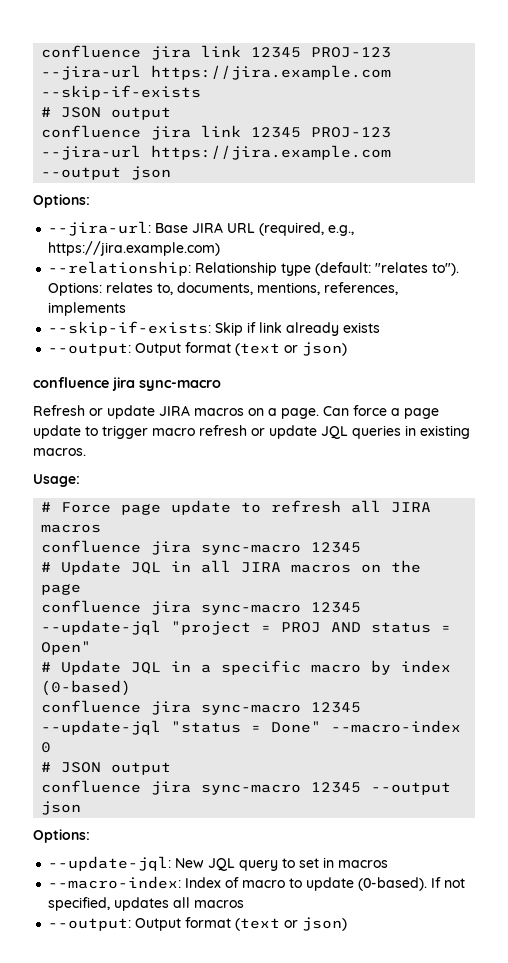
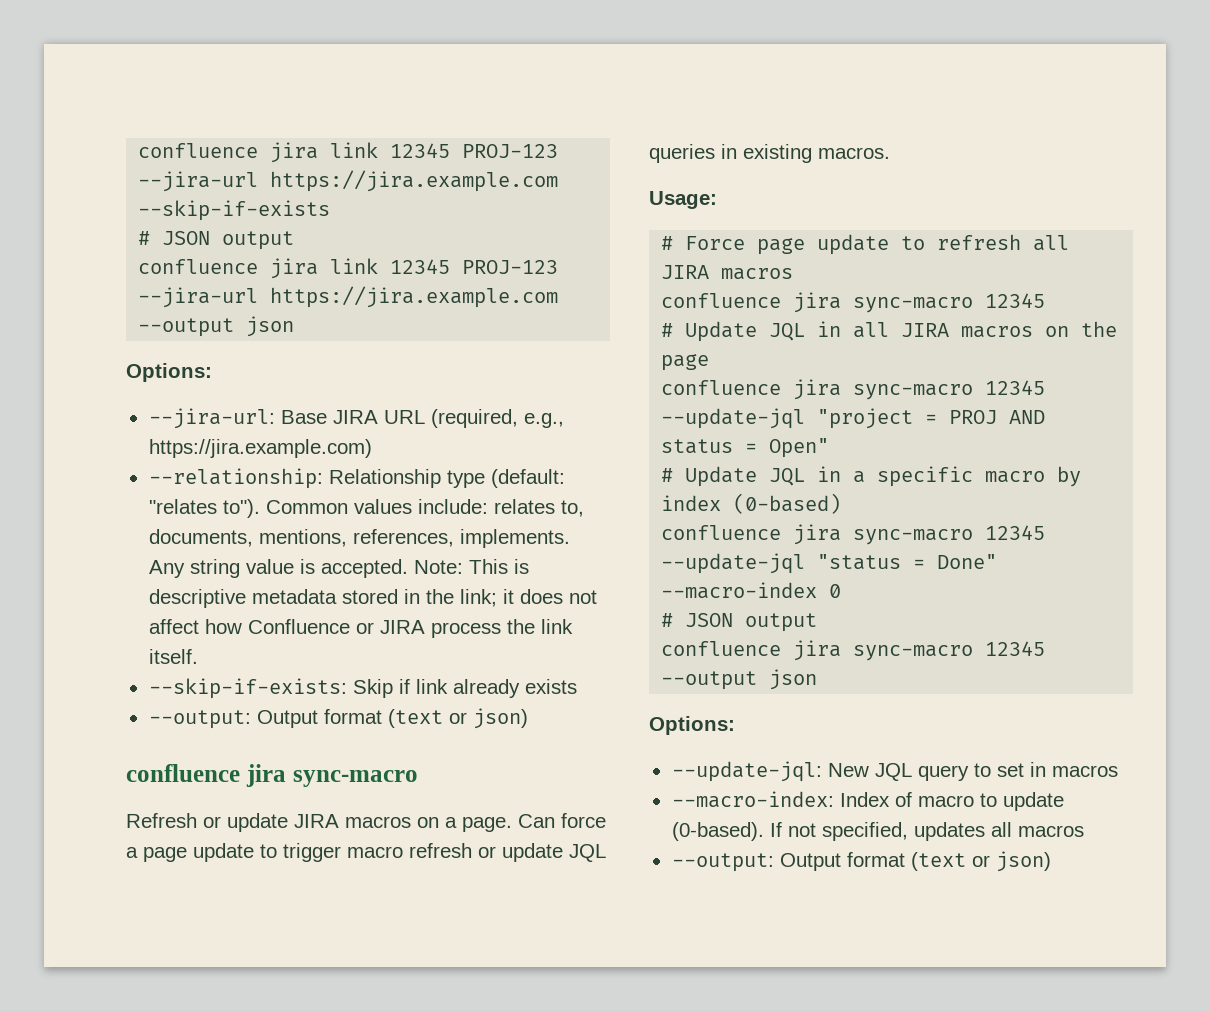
[48,282,103,296] Options: -> [265,499,488,514] Common values include:
[48,302,127,316] implements -> [459,529,570,548] [148,559,529,578] [148,589,597,608] [148,619,573,638] [148,649,198,664] implements. Any string value is accepted. Note: This is descriptive metadata stored in the link; it does not affect how Confluence or JIRA process the link itself.

